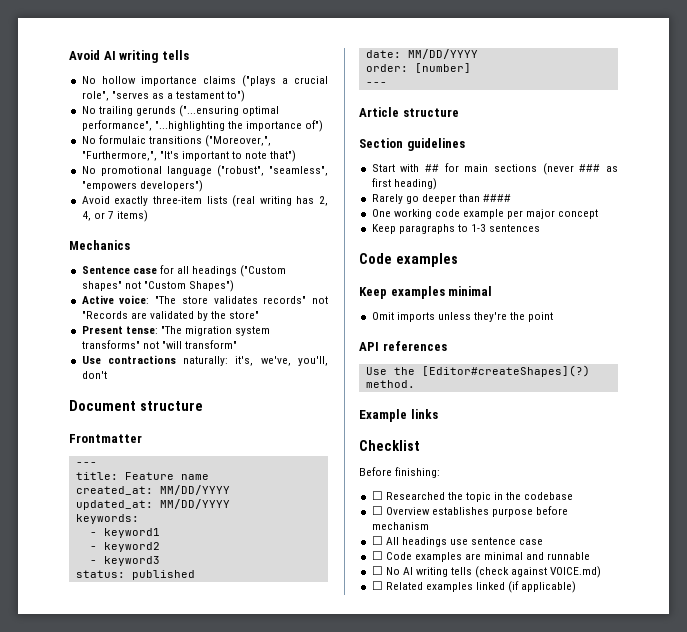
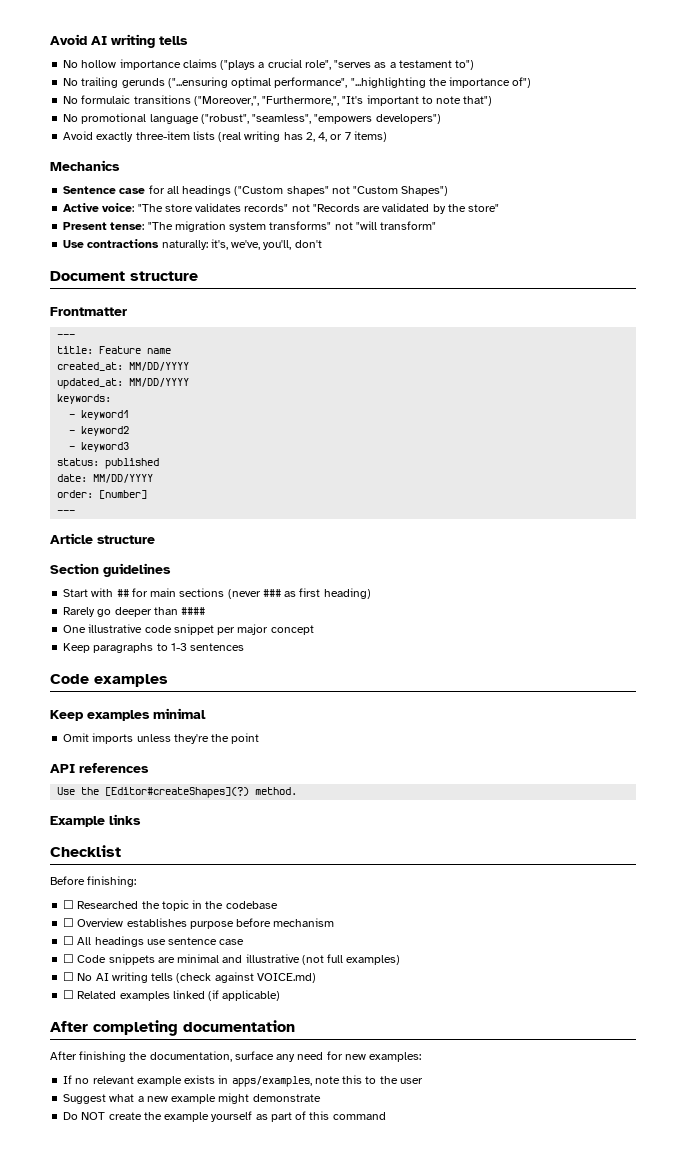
[393,209,504,219] working code example -> [88,624,214,635] illustrative code snippet
[414,552,462,562] examples -> [108,954,155,965] snippets
[547,552,591,560] runnable -> [245,954,401,965] illustrative (not full examples)
(577, 587) none -> [50,1020,295,1036] [50,1051,422,1062] [63,1075,423,1087] [63,1093,321,1104] [63,1111,386,1122] // After completing documentation // After finishing the documentation, surface any need for new examples: // If no relevant example exists in apps/examples, note this to the user // Suggest what a new example might demonstrate // Do NOT create the example yourself as part of this command

